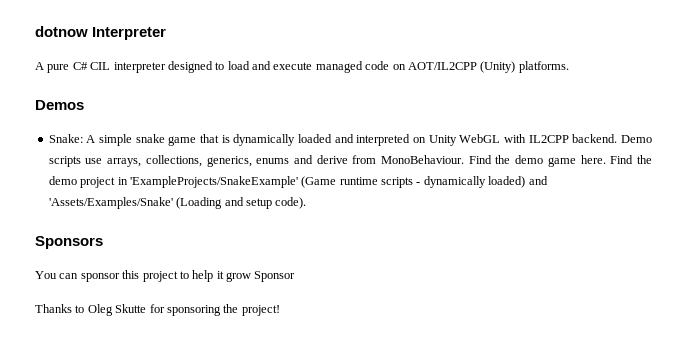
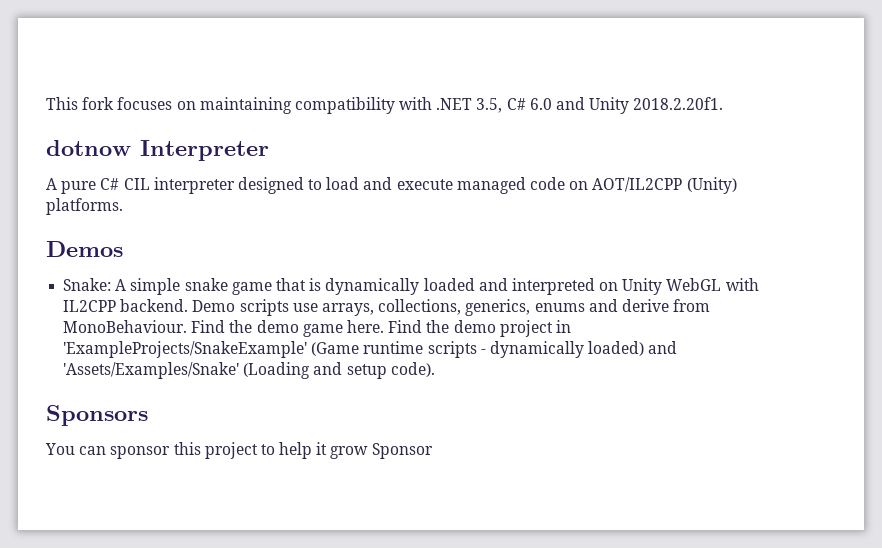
(35, 31) none -> [46,97,724,114] This fork focuses on maintaining compatibility with .NET 3.5, C# 6.0 and Unity 2018.2.20f1. //
[35,304,280,316] // Thanks to Oleg Skutte for sponsoring the project! -> (433, 451) none

